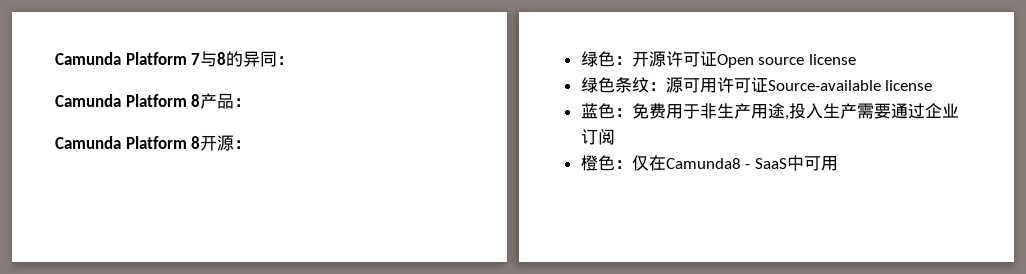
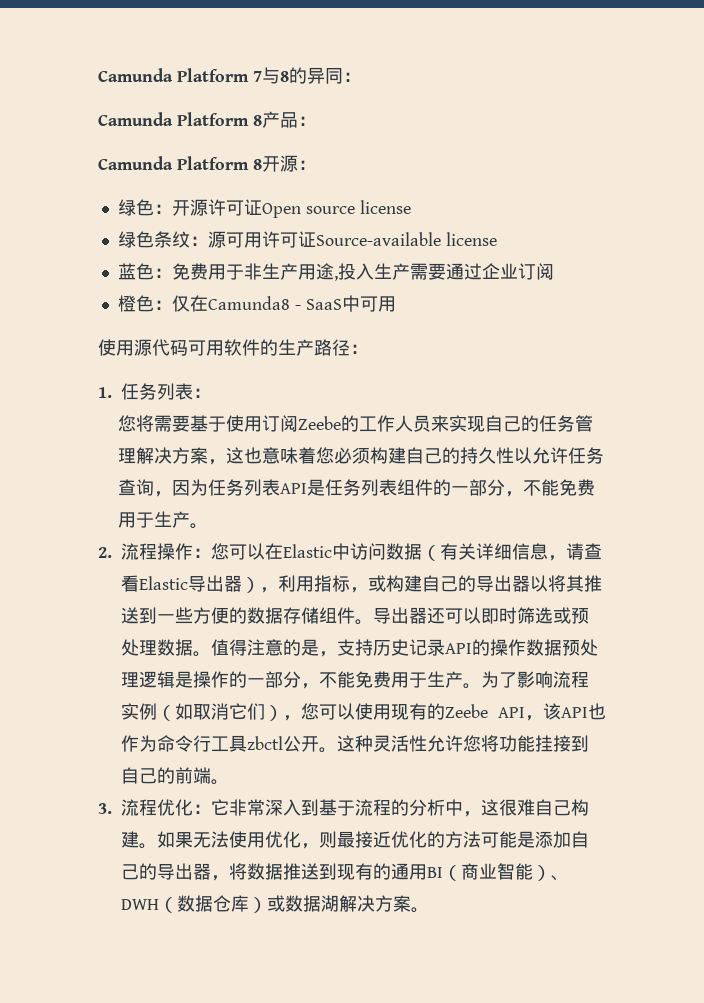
(838, 163) none -> [98,339,368,356] [98,383,211,400] [117,415,593,432] [117,447,604,465] [117,479,595,497] [117,511,208,529] [98,543,602,561] [121,575,602,593] [121,607,589,625] [121,639,598,657] [121,671,589,689] [121,703,606,721] [121,735,589,753] [121,767,229,785] [98,799,589,817] [121,831,589,849] [121,863,569,881] [121,895,429,913] // 使用源代码可用软件的生产路径： // 1.任务列表： // 您将需要基于使用订阅Zeebe的工作人员来实现自己的任务管理解决方案，这也意味着您必须构建自己的持久性以允许任务查询，因为任务列表API是任务列表组件的一部分，不能免费用于生产。 // 2.流程操作：您可以在Elastic中访问数据（有关详细信息，请查看Elastic导出器），利用指标，或构建自己的导出器以将其推送到一些方便的数据存储组件。导出器还可以即时筛选或预处理数据。值得注意的是，支持历史记录API的操作数据预处理逻辑是操作的一部分，不能免费用于生产。为了影响流程实例（如取消它们），您可以使用现有的Zeebe API，该API也作为命令行工具zbctl公开。这种灵活性允许您将功能挂接到自己的前端。 // 3.流程优化：它非常深入到基于流程的分析中，这很难自己构建。如果无法使用优化，则最接近优化的方法可能是添加自己的导出器，将数据推送到现有的通用BI（商业智能）、DWH（数据仓库）或数据湖解决方案。

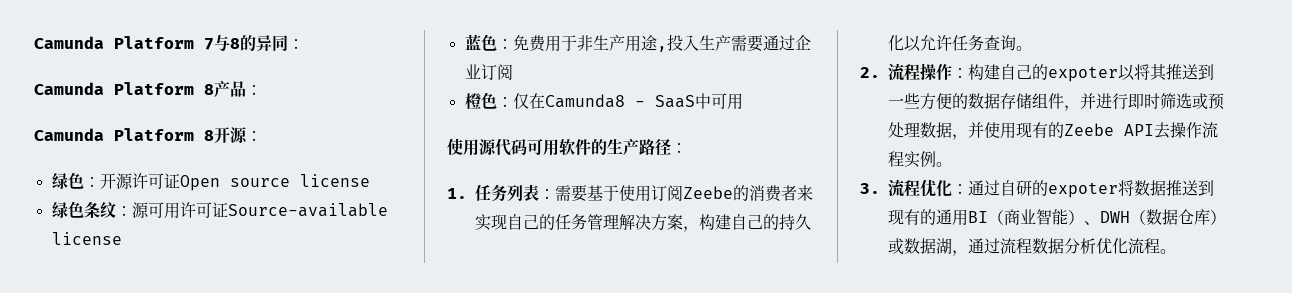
[117,415,154,432] // 您将 -> (556, 194) none
[358,415,431,432] 工作人员 -> [749,185,798,202] 消费者
[225,447,370,464] 这也意味着您必须 -> (700, 229) none
[495,447,514,464] 性 -> [888,35,905,51] 化
[153,479,595,497] [117,511,190,528] ，因为任务列表API是任务列表组件的一部分，不能免费用于生产 -> (1017, 43) none
[211,543,602,561] [121,575,530,593] 您可以在Elastic中访问数据（有关详细信息，请查看Elastic导出器），利用指标，或构建自己的导出器 -> [968,64,1119,82] 构建自己的expoter
[355,607,481,625] 。导出器还可以 -> [1064,93,1129,111] ，并进行
[193,639,598,657] [121,671,589,689] [121,703,355,721] 。值得注意的是，支持历史记录API的操作数据预处理逻辑是操作的一部分，不能免费用于生产。为了影响流程实例（如取消它们），您可以 -> [952,122,985,140] ，并
[525,703,606,721] [121,735,589,753] [121,767,211,784] ，该API也作为命令行工具zbctl公开。这种灵活性允许您将功能挂接到自己的前端 -> [1154,122,1219,139] [888,151,937,168] 去操作流程实例
[211,799,589,817] [121,831,589,849] [121,863,229,881] 它非常深入到基于流程的分析中，这很难自己构建。如果无法使用优化，则最接近优化的方法可能是添加自己的导出器， -> [968,180,1119,198] 通过自研的expoter
[339,895,411,912] 解决方案 -> [952,238,1161,256] ，通过流程数据分析优化流程

